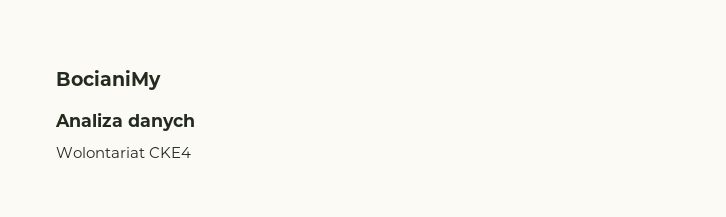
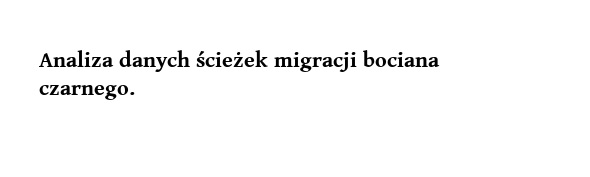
[56,70,161,90] BocianiMy // -> (39, 58) none
[56,147,192,158] // Wolontariat CKE4 -> [196,50,440,72] [39,85,135,100] ścieżek migracji bociana czarnego.

